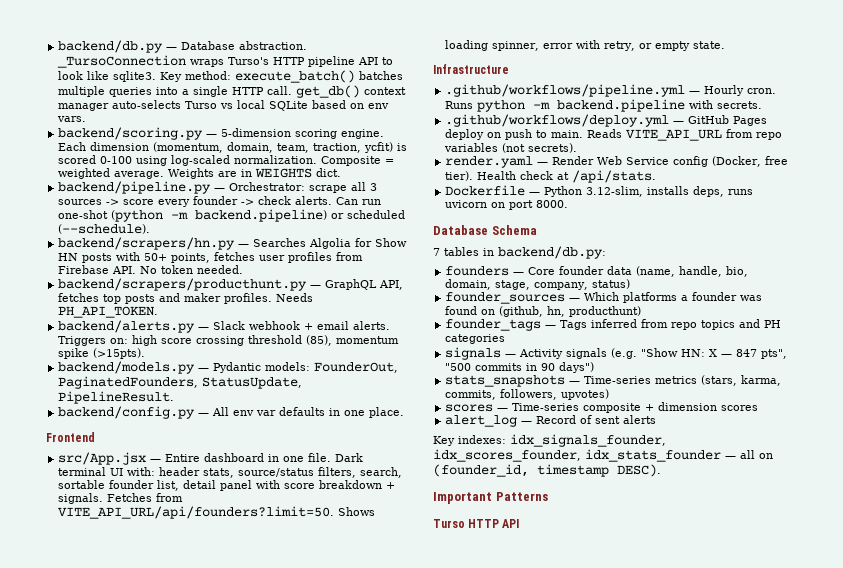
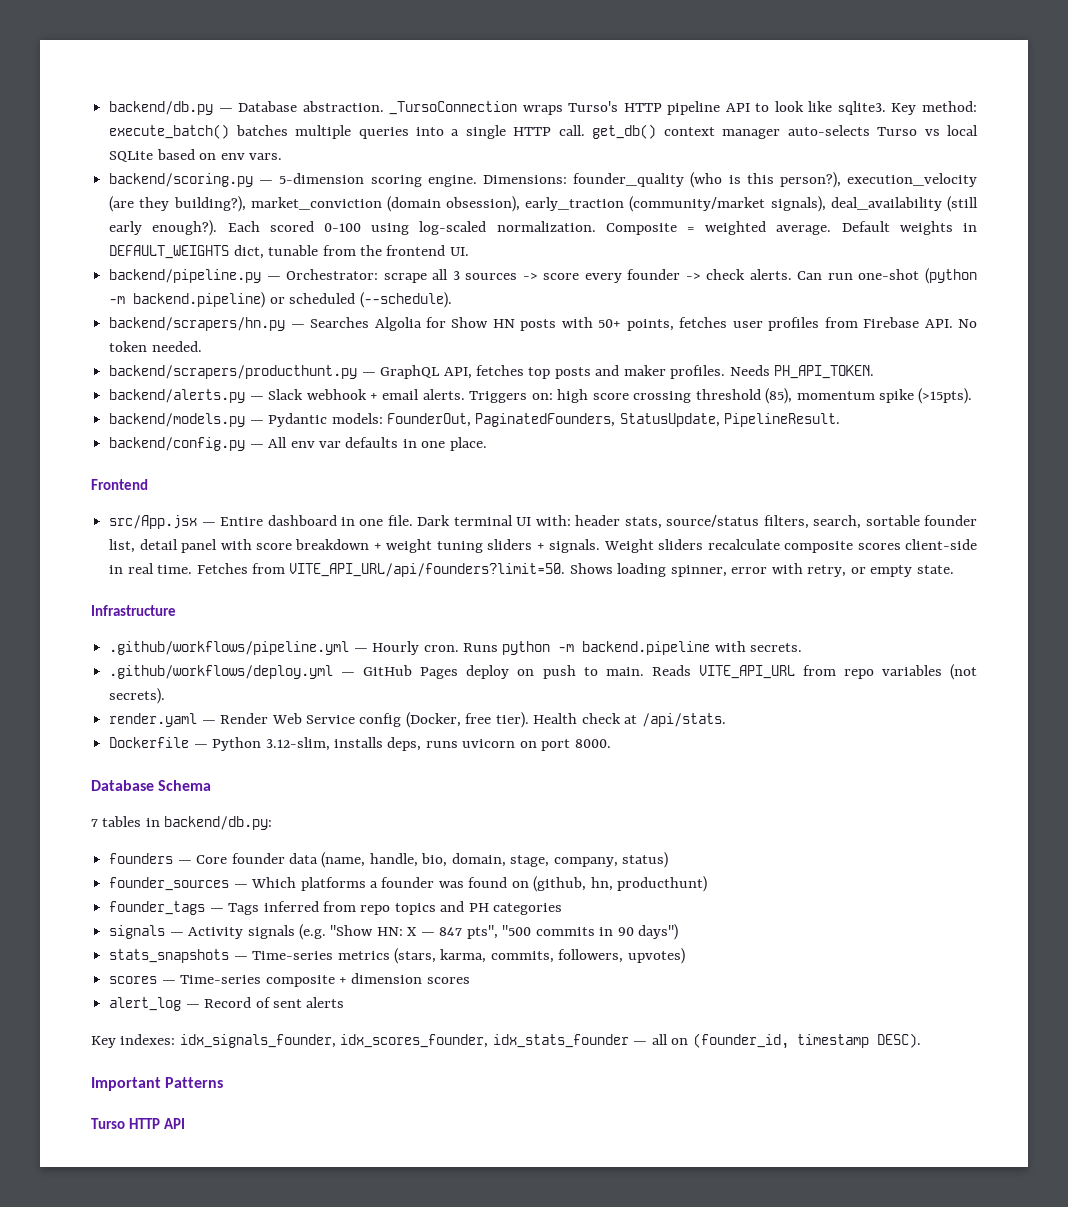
[58,142,408,153] Each dimension (momentum, domain, team, traction, ycfit) is -> [482,172,977,188] [109,196,979,212] [109,220,260,236] Dimensions: founder_quality (who is this person?), execution_velocity (are they building?), market_conviction (domain obsession), early_traction (community/market signals), deal_availability (still early enough?). Each
[168,168,342,179] Weights are in WEIGHTS dict. -> [841,221,977,235] [109,245,469,259] Default weights in DEFAULT_WEIGHTS dict, tunable from the frontend UI.
[58,493,104,504] signals. -> [386,539,978,553] [109,563,193,574] weight tuning sliders + signals. Weight sliders recalculate composite scores client-side in real time.

